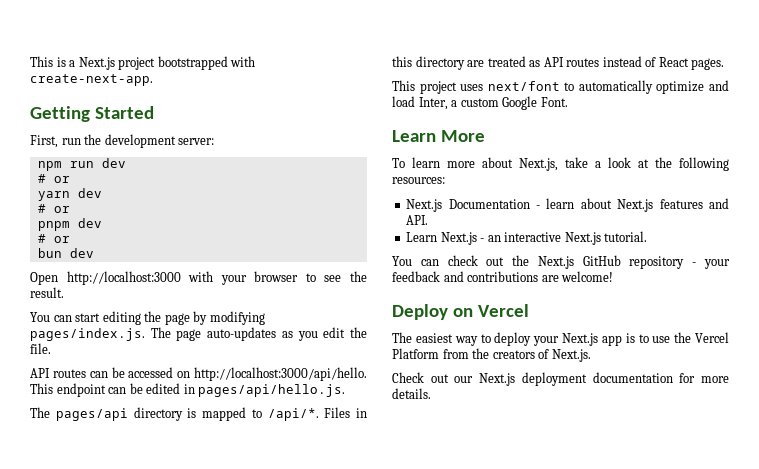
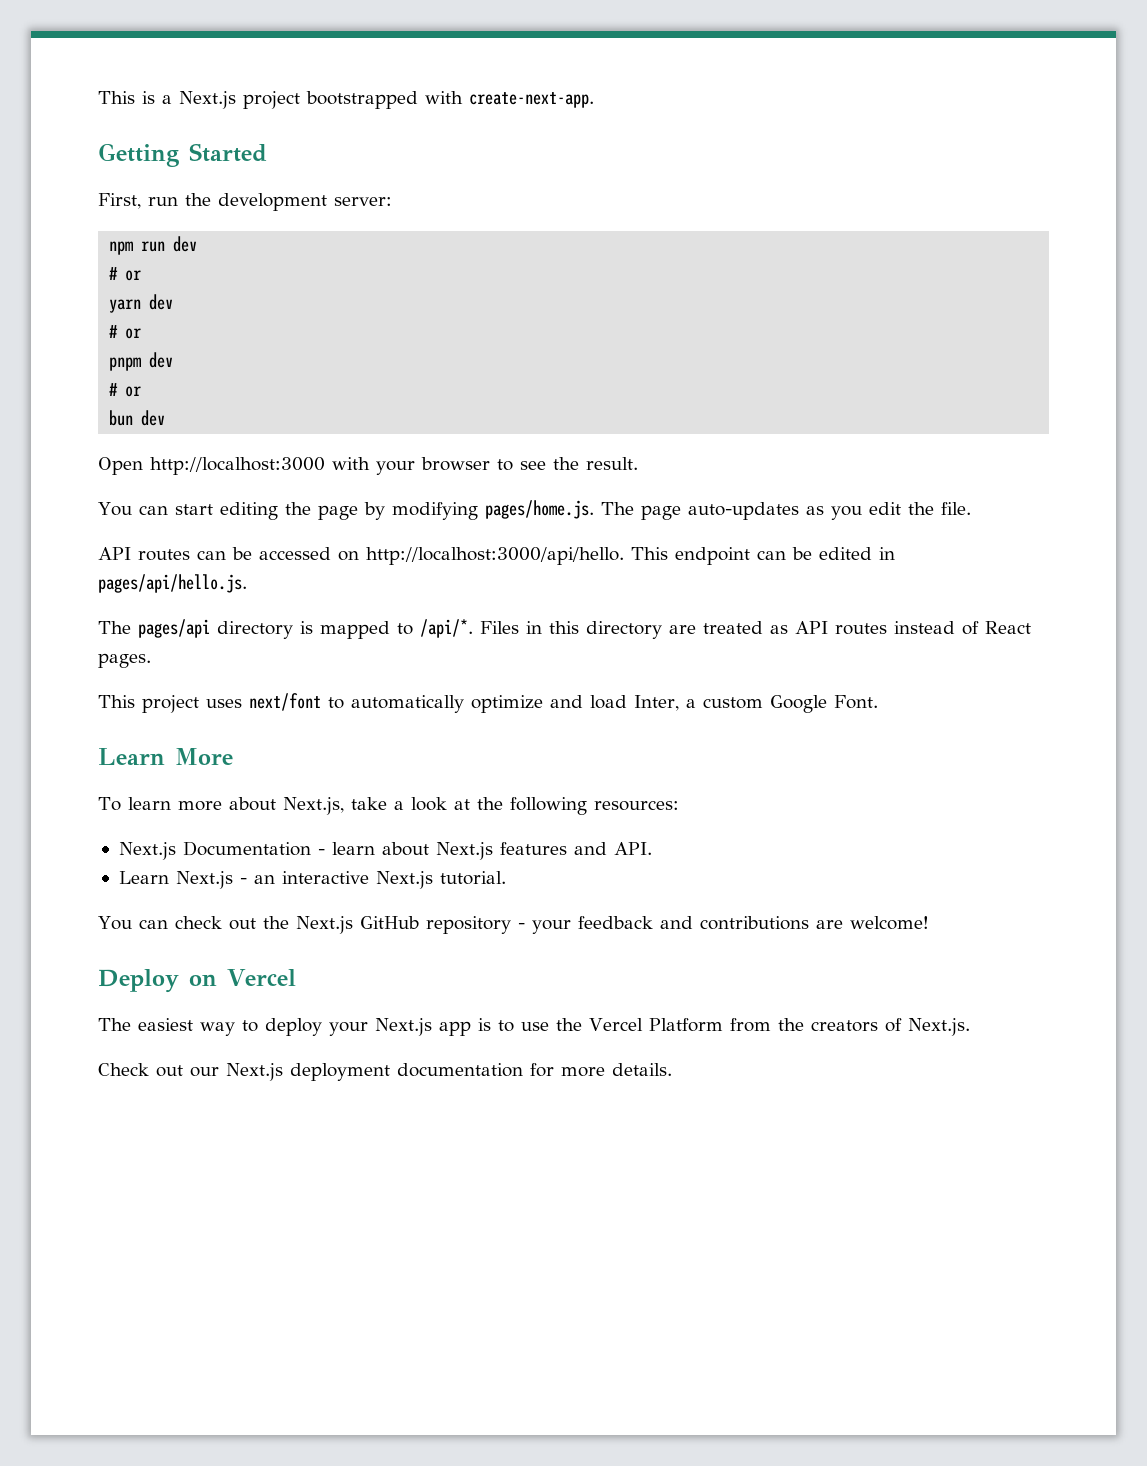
[30,328,145,341] pages/index.js. -> [484,500,594,519] pages/home.js.

